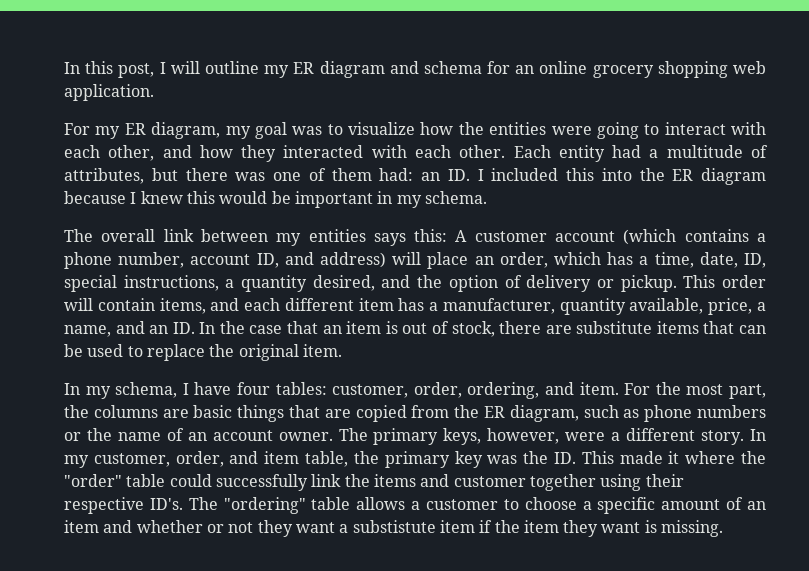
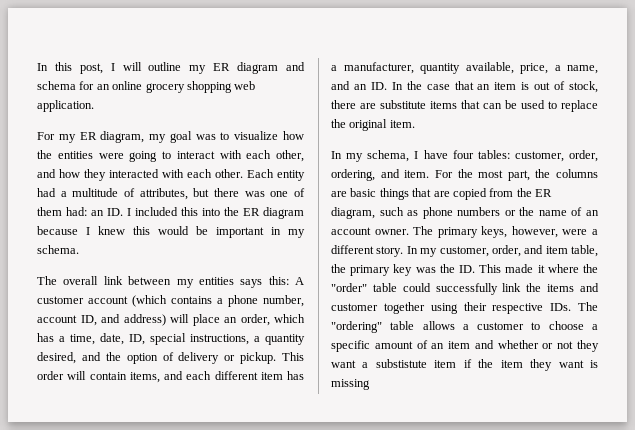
[149,498,183,510] ID's. -> [550,303,572,311] IDs.
[661,520,724,537] missing. -> [331,379,370,390] missing

